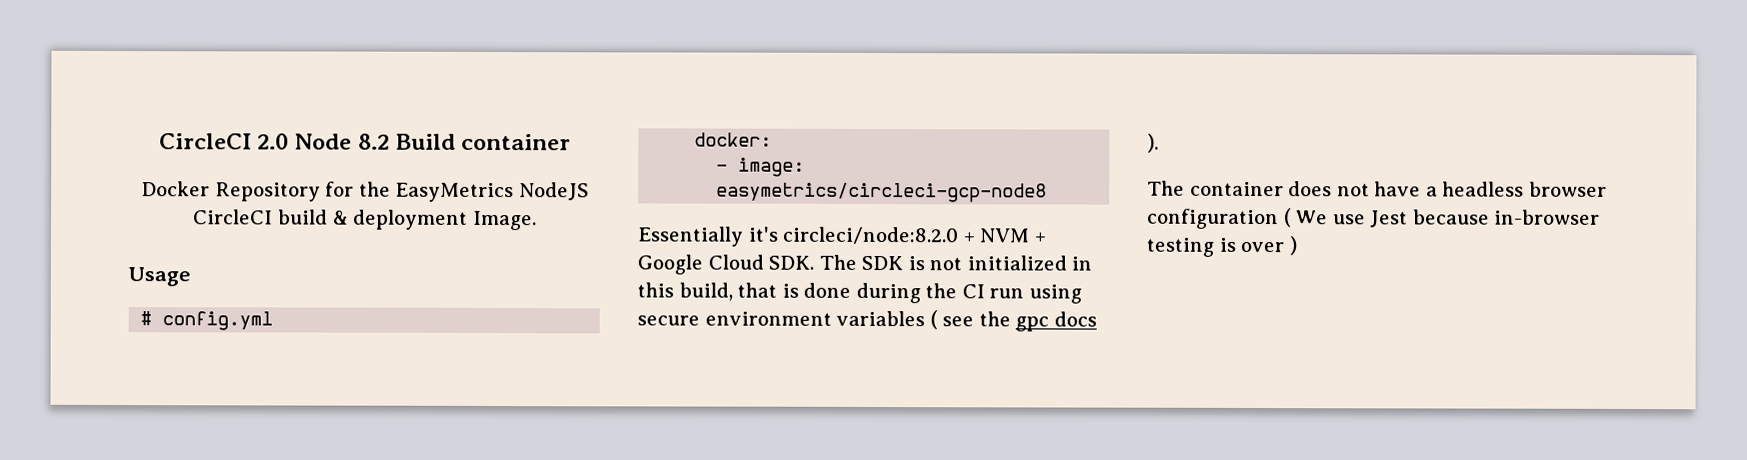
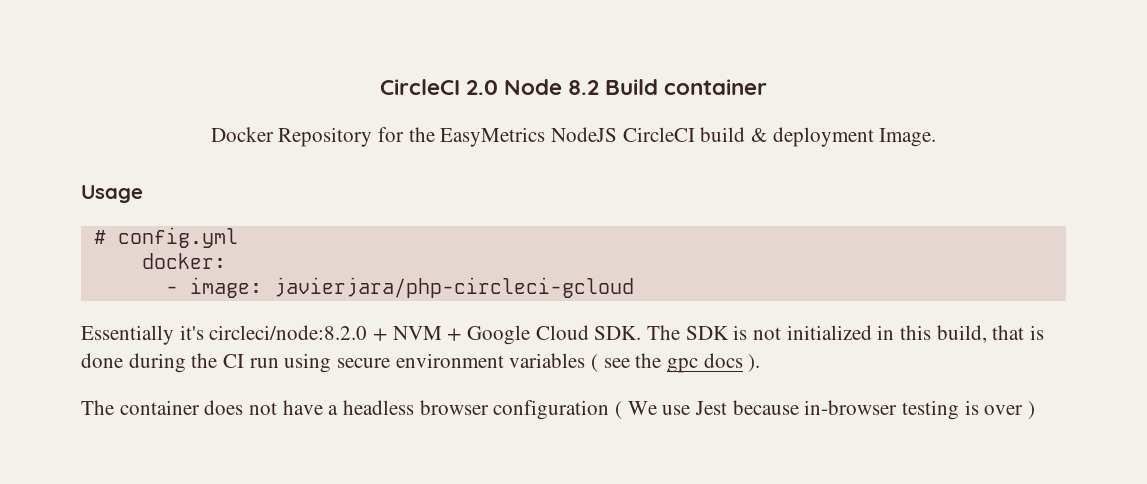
[716,182,1048,203] easymetrics/circleci-gcp-node8 -> [273,277,634,298] javierjara/php-circleci-gcloud

